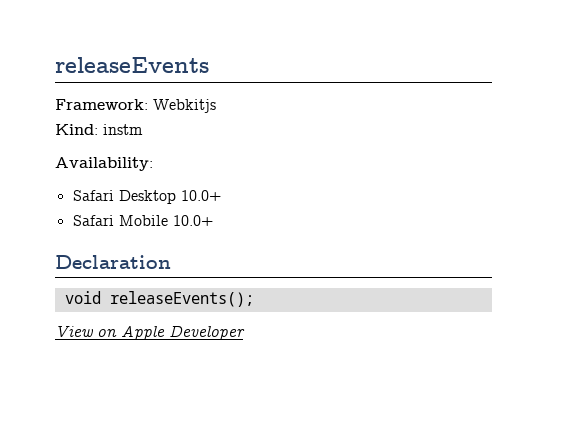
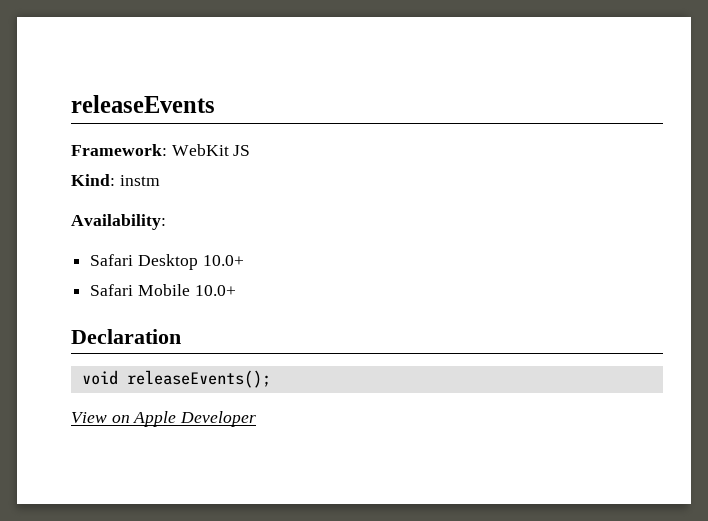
[153,99,216,113] Webkitjs -> [171,144,251,156] WebKit JS

